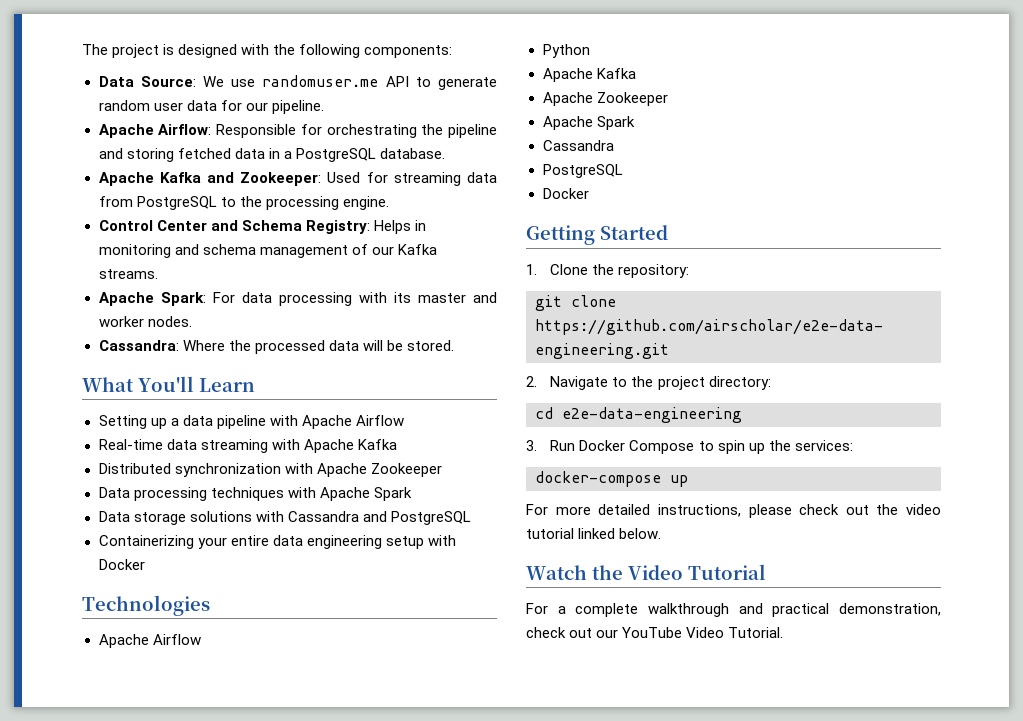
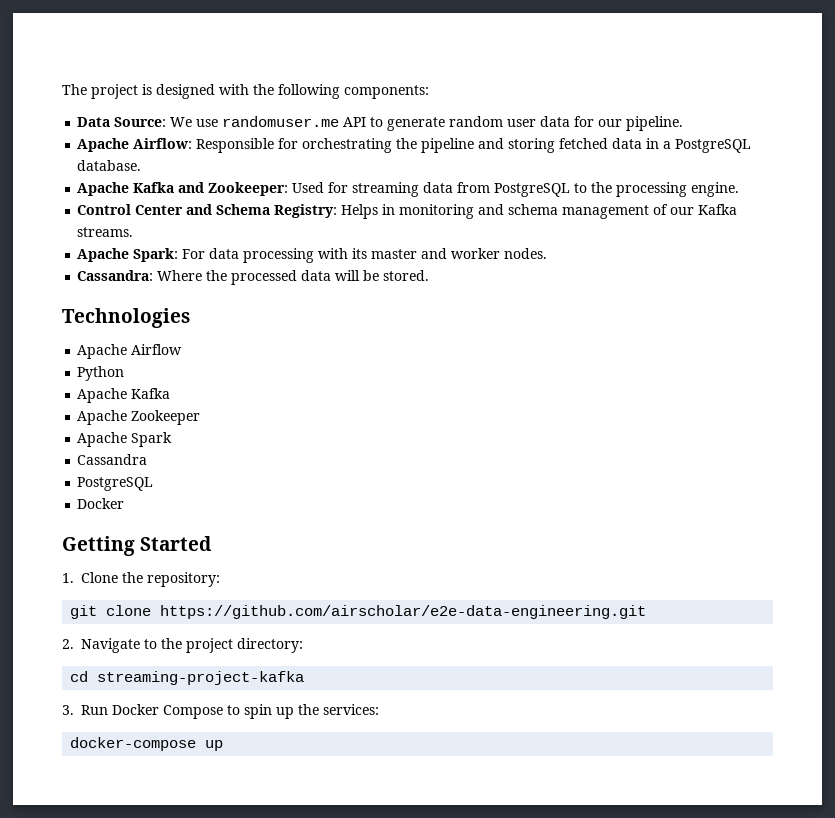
[82,376,255,392] [98,415,404,429] [98,439,397,453] [98,463,442,477] [98,487,412,501] [98,511,471,525] [98,535,456,549] [98,559,145,570] // What You'll Learn // Setting up a data pipeline with Apache Airflow // Real-time data streaming with Apache Kafka // Distributed synchronization with Apache Zookeeper // Data processing techniques with Apache Spark // Data storage solutions with Cassandra and PostgreSQL // Containerizing your entire data engineering setup with Docker -> (430, 275) none
[562,407,742,423] e2e-data-engineering -> [97,671,305,685] streaming-project-kafka
[526,504,941,518] [526,528,662,539] [526,564,766,580] [526,603,941,617] [526,627,784,638] // For more detailed instructions, please check out the video tutorial linked below. // Watch the Video Tutorial // For a complete walkthrough and practical demonstration, check out our YouTube Video Tutorial. -> (224, 745) none

